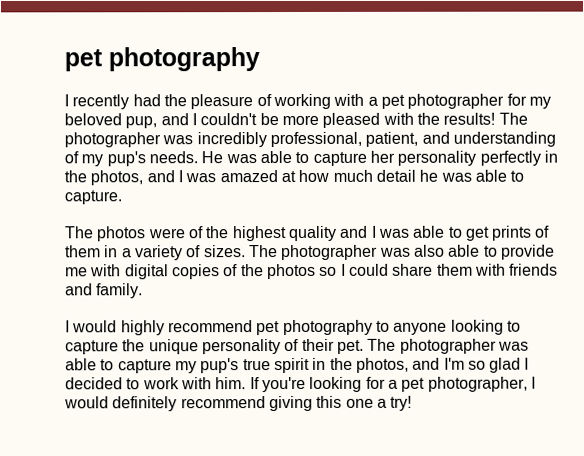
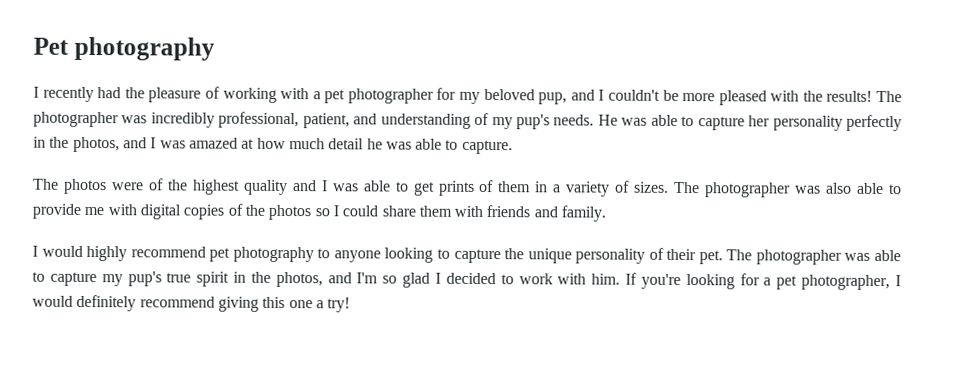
[64,49,103,72] pet -> [33,37,69,55] Pet

